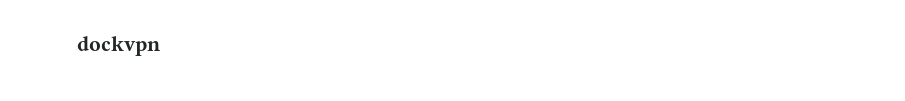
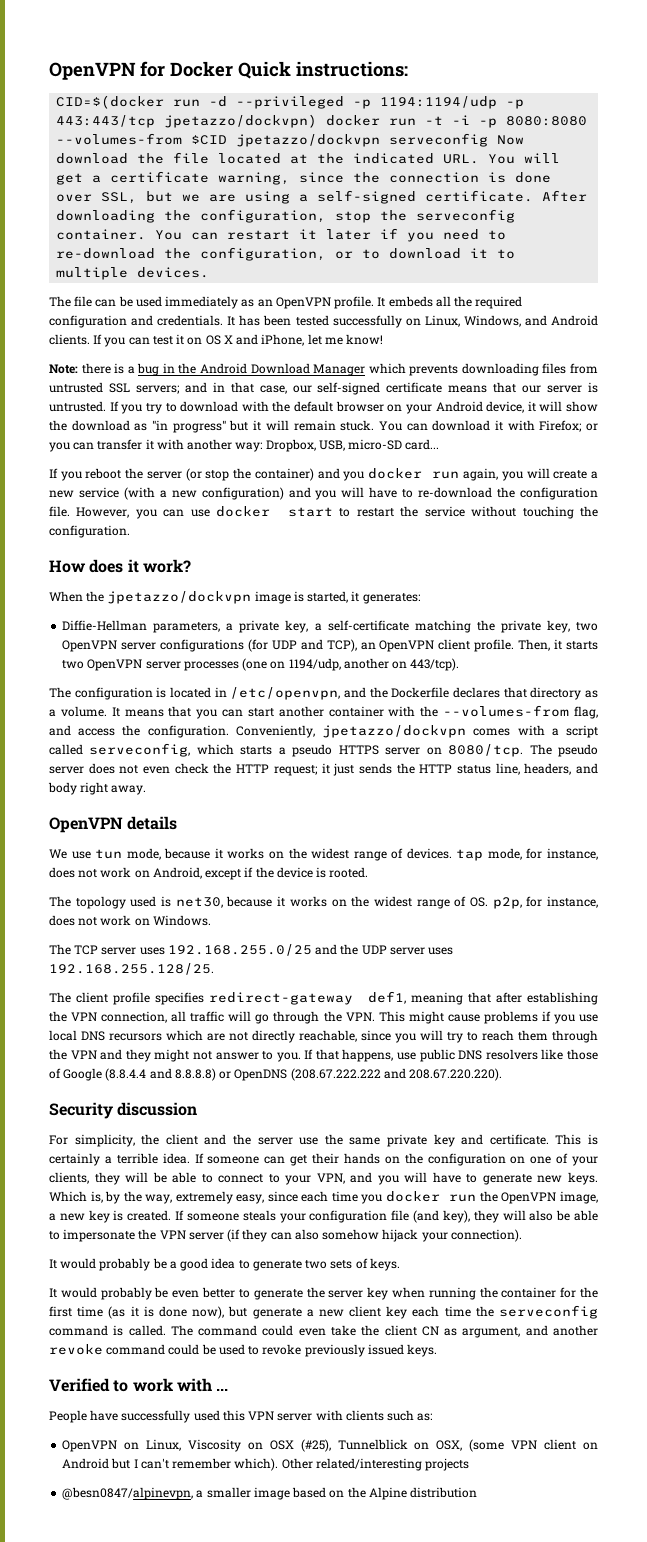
[77,36,161,56] dockvpn -> [49,61,408,80] [56,95,525,109] [56,114,588,128] [56,133,525,147] [56,152,561,164] [56,171,552,185] [56,190,588,204] [56,209,516,223] [56,228,507,242] [56,247,516,261] [56,267,210,280] [49,296,523,309] [49,315,598,328] [49,334,384,347] [49,363,598,376] [49,382,599,395] [49,401,598,414] [49,420,598,433] [49,439,440,452] [49,468,599,481] [49,487,598,500] [49,506,599,519] [49,525,130,538] [49,559,191,573] [49,591,420,604] [62,620,598,633] [62,639,598,652] [62,658,460,671] [49,687,599,700] [49,705,598,719] [49,725,598,738] [49,743,598,757] [49,763,598,776] [48,782,147,795] [49,816,178,833] [49,848,598,861] [49,867,369,880] [49,896,598,909] [49,915,211,926] [49,944,454,956] [49,963,214,975] [49,991,598,1005] [49,1011,598,1024] [49,1030,598,1043] [49,1049,598,1062] [49,1068,503,1081] [49,1102,198,1119] [49,1134,599,1147] [49,1153,598,1166] [49,1172,598,1185] [49,1191,598,1204] [49,1210,598,1223] [49,1229,522,1242] [49,1258,400,1271] [49,1287,598,1300] [49,1305,598,1319] [49,1325,598,1338] [49,1344,438,1357] [49,1378,229,1392] [49,1410,433,1423] [62,1439,598,1452] [62,1458,470,1471] [62,1487,478,1500] OpenVPN for Docker Quick instructions: // CID=$(docker run -d --privileged -p 1194:1194/udp -p 443:443/tcp jpetazzo/dockvpn) docker run -t -i -p 8080:8080 --volumes-from $CID jpetazzo/dockvpn serveconfig Now download the file located at the indicated URL. You will get a certificate warning, since the connection is done over SSL, but we are using a self-signed certificate. After downloading the configuration, stop the serveconfig container. You can restart it later if you need to re-download the configuration, or to download it to multiple devices. // The file can be used immediately as an OpenVPN profile. It embeds all the required configuration and credentials. It has been tested successfully on Linux, Windows, and Android clients. If you can test it on OS X and iPhone, let me know! // Note: there is a bug in the Android Download Manager which prevents downloading files from untrusted SSL servers; and in that case, our self-signed certificate means that our server is untrusted. If you try to download with the default browser on your Android device, it will show the download as "in progress" but it will remain stuck. You can download it with Firefox; or you can transfer it with another way: Dropbox, USB, micro-SD card... // If you reboot the server (or stop the container) and you docker run again, you will create a new service (with a new configuration) and you will have to re-download the configuration file. However, you can use docker start to restart the service without touching the configuration. // How does it work? // When the jpetazzo/dockvpn image is started, it generates: // Diffie-Hellman parameters, a private key, a self-certificate matching the private key, two OpenVPN server configurations (for UDP and TCP), an OpenVPN client profile. Then, it starts two OpenVPN server processes (one on 1194/udp, another on 443/tcp). // The configuration is located in /etc/openvpn, and the Dockerfile declares that directory as a volume. It means that you can start another container with the --volumes-from flag, and access the configuration. Conveniently, jpetazzo/dockvpn comes with a script called serveconfig, which starts a pseudo HTTPS server on 8080/tcp. The pseudo server does not even check the HTTP request; it just sends the HTTP status line, headers, and body right away. // OpenVPN details // We use tun mode, because it works on the widest range of devices. tap mode, for instance, does not work on Android, except if the device is rooted. // The topology used is net30, because it works on the widest range of OS. p2p, for instance, does not work on Windows. // The TCP server uses 192.168.255.0/25 and the UDP server uses 192.168.255.128/25. // The client profile specifies redirect-gateway def1, meaning that after establishing the VPN connection, all traffic will go through the VPN. This might cause problems if you use local DNS recursors which are not directly reachable, since you will try to reach them through the VPN and they might not answer to you. If that happens, use public DNS resolvers like those of Google (8.8.4.4 and 8.8.8.8) or OpenDNS (208.67.222.222 and 208.67.220.220). // Security discussion // For simplicity, the client and the server use the same private key and certificate. This is certainly a terrible idea. If someone can get their hands on the configuration on one of your clients, they will be able to connect to your VPN, and you will have to generate new keys. Which is, by the way, extremely easy, since each time you docker run the OpenVPN image, a new key is created. If someone steals your configuration file (and key), they will also be able to impersonate the VPN server (if they can also somehow hijack your connection). // It would probably be a good idea to generate two sets of keys. // It would probably be even better to generate the server key when running the container for the first time (as it is done now), but generate a new client key each time the serveconfig command is called. The command could even take the client CN as argument, and another revoke command could be used to revoke previously issued keys. // Verified to work with ... // People have successfully used this VPN server with clients such as: // OpenVPN on Linux, Viscosity on OSX (#25), Tunnelblick on OSX, (some VPN client on Android but I can't remember which). Other related/interesting projects // @besn0847/alpinevpn, a smaller image based on the Alpine distribution

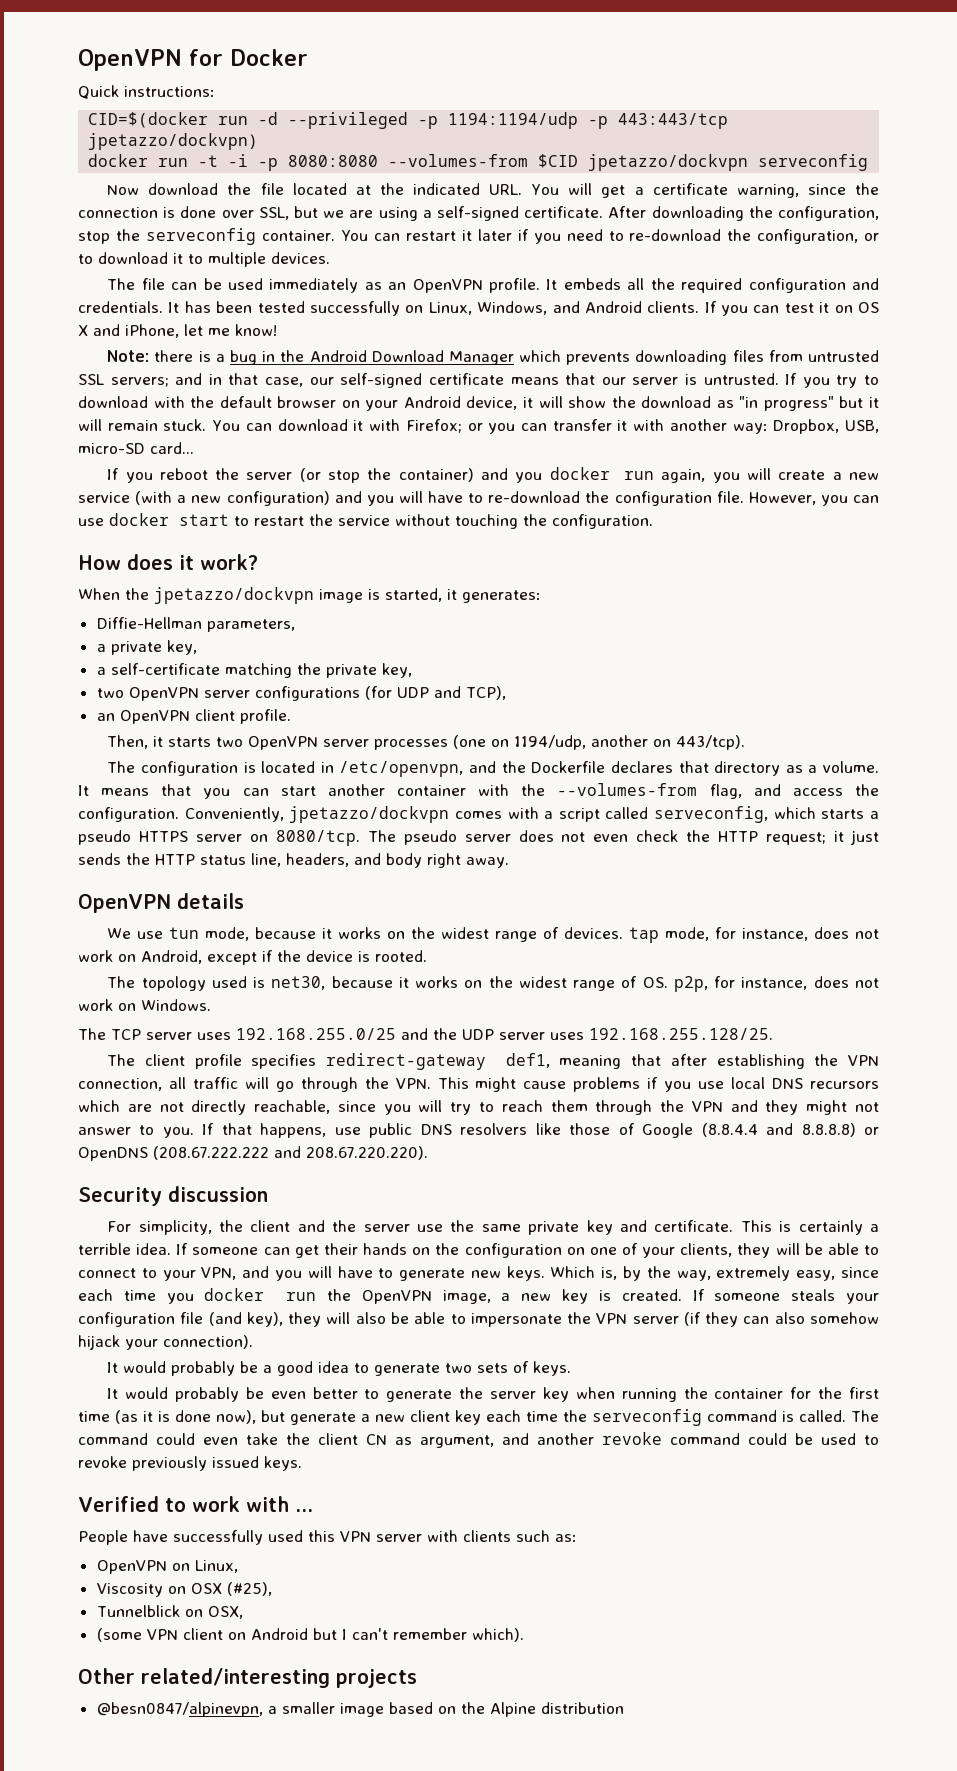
(233, 69) none -> (308, 57) //
(318, 121) none -> (259, 141) //
(489, 140) none -> (869, 162) //
(221, 627) none -> (295, 625) //
(309, 626) none -> (197, 647) //
(570, 626) none -> (412, 670) //
(357, 645) none -> (506, 693) //
(515, 645) none -> (291, 716) //
(182, 1445) none -> (238, 1566) //
(331, 1445) none -> (272, 1589) //
(463, 1445) none -> (243, 1612) //
(279, 1464) none -> (524, 1635) //

